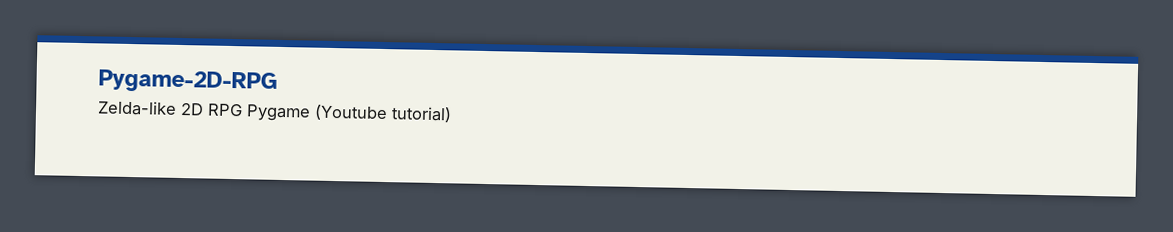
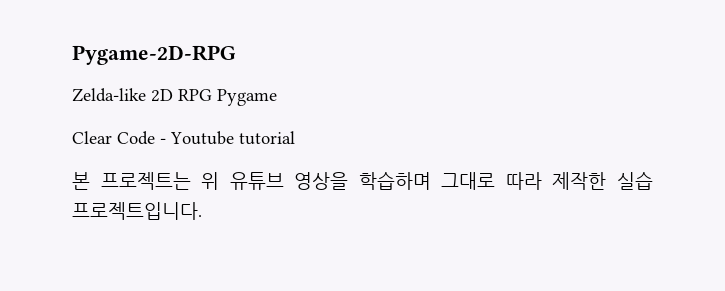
[314,104,452,123] (Youtube tutorial) -> [72,131,295,145] [72,171,653,190] [72,202,202,220] // Clear Code - Youtube tutorial // 본 프로젝트는 위 유튜브 영상을 학습하며 그대로 따라 제작한 실습 프로젝트입니다.

